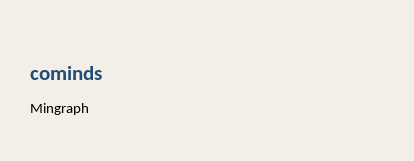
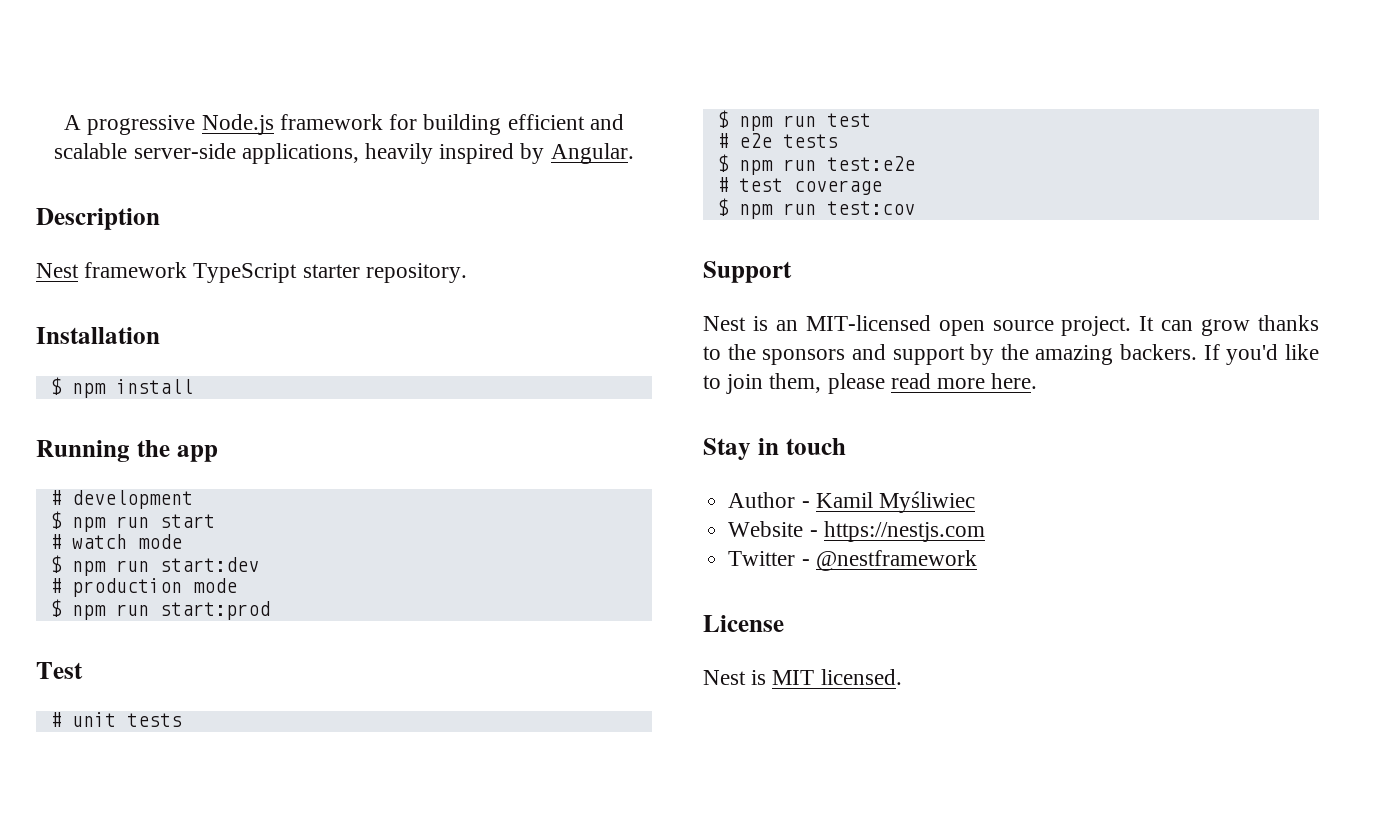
[30,66,102,80] [30,103,89,115] cominds // Mingraph -> [64,114,624,135] [54,143,634,164] [36,208,160,230] [36,262,467,283] [36,327,160,344] [49,377,193,398] [36,440,218,462] [49,490,193,509] [49,511,215,532] [49,534,182,549] [49,555,259,576] [49,578,237,597] [49,599,270,620] [36,662,83,679] [49,712,182,727] [716,110,871,131] [716,133,838,148] [716,154,915,175] [716,177,882,195] [716,198,915,219] [703,261,792,283] [703,315,1319,336] [703,344,1319,365] [703,373,1038,394] [703,438,846,460] [728,491,975,513] [728,521,985,542] [728,550,977,571] [703,615,784,632] [703,669,902,685] A progressive Node.js framework for building efficient and scalable server-side applications, heavily inspired by Angular. // Description // Nest framework TypeScript starter repository. // Installation // $ npm install // Running the app // # development // $ npm run start // # watch mode // $ npm run start:dev // # production mode // $ npm run start:prod // Test // # unit tests // $ npm run test // # e2e tests // $ npm run test:e2e // # test coverage // $ npm run test:cov // Support // Nest is an MIT-licensed open source project. It can grow thanks to the sponsors and support by the amazing backers. If you'd like to join them, please read more here. // Stay in touch // Author - Kamil Myśliwiec // Website - https://nestjs.com // Twitter - @nestframework // License // Nest is MIT licensed.

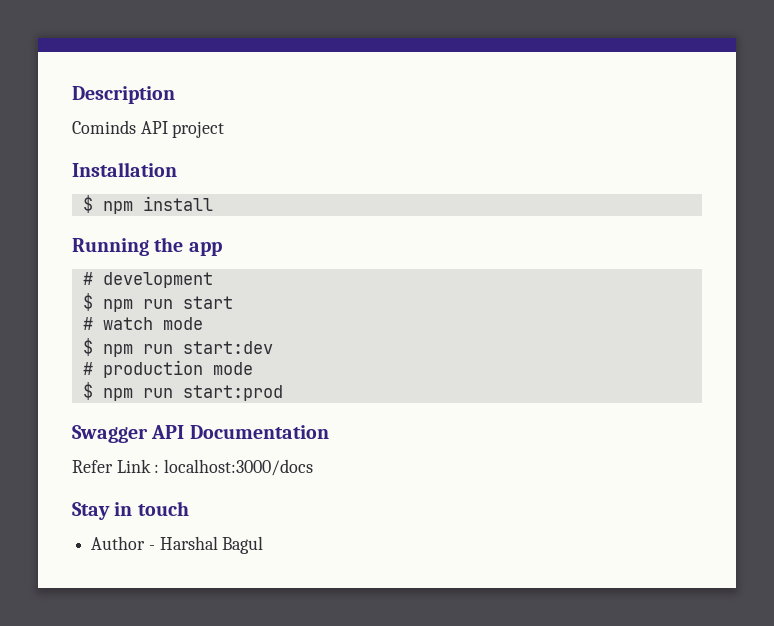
[64,114,624,135] [54,143,634,164] [36,208,160,230] [36,262,467,283] A progressive Node.js framework for building efficient and scalable server-side applications, heavily inspired by Angular. // Description // Nest framework TypeScript starter repository. -> [72,86,175,104] [72,120,225,138] Description // Cominds API project
[36,662,83,679] [49,712,182,727] [716,110,871,131] [716,133,838,148] [716,154,915,175] [716,177,882,195] [716,198,915,219] [703,261,792,283] [703,315,1319,336] [703,344,1319,365] [703,373,1038,394] Test // # unit tests // $ npm run test // # e2e tests // $ npm run test:e2e // # test coverage // $ npm run test:cov // Support // Nest is an MIT-licensed open source project. It can grow thanks to the sponsors and support by the amazing backers. If you'd like to join them, please read more here. -> [72,425,329,443] [72,459,314,476] Swagger API Documentation // Refer Link : localhost:3000/docs
[815,491,975,513] [728,521,985,542] [728,550,977,571] [703,615,784,632] [703,669,902,685] Kamil Myśliwiec // Website - https://nestjs.com // Twitter - @nestframework // License // Nest is MIT licensed. -> [159,536,264,554] Harshal Bagul

